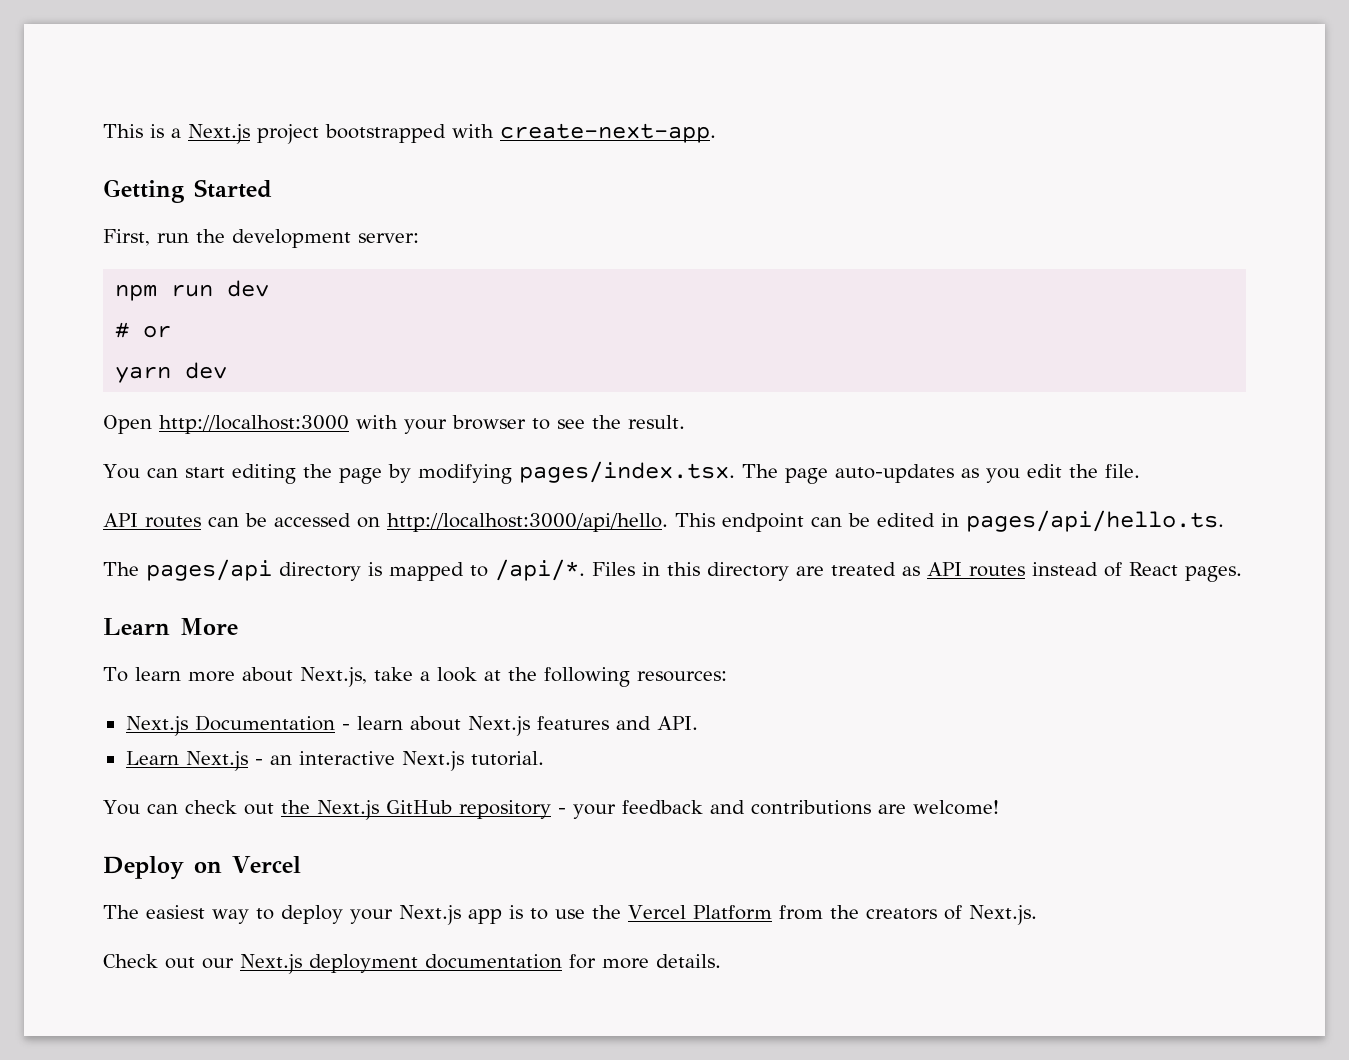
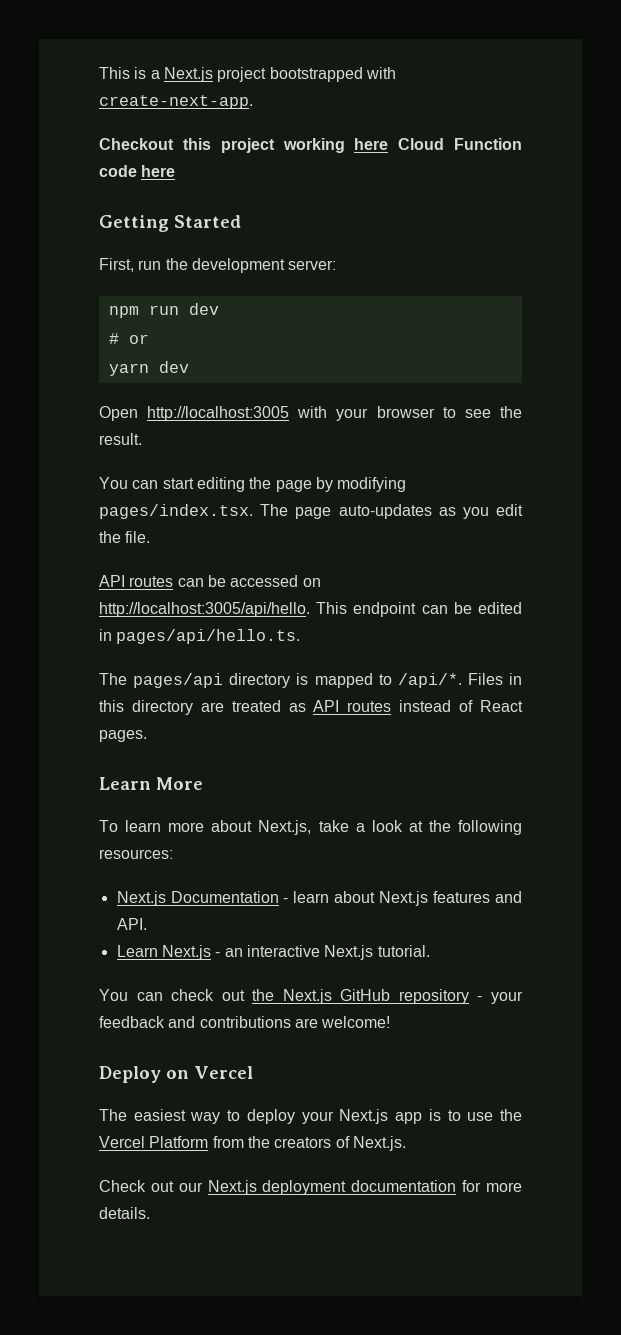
(716, 133) none -> [99,138,522,153] [99,165,176,177] // Checkout this project working here Cloud Function code here
[159,415,349,434] http://localhost:3000 -> [147,406,290,421] http://localhost:3005
[387,513,668,532] http://localhost:3000/api/hello. -> [99,602,310,617] http://localhost:3005/api/hello.

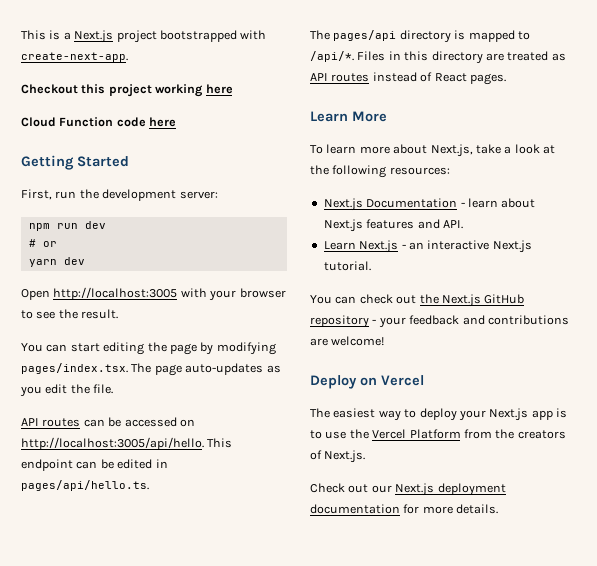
(389, 144) none -> (233, 89) //

